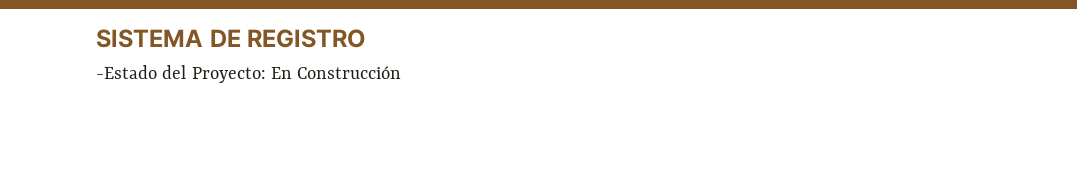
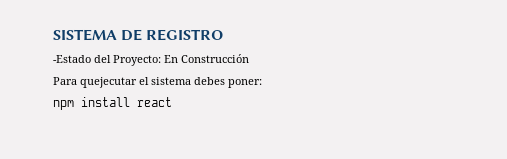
(402, 72) none -> [53,77,262,88] [53,97,172,110] // Para quejecutar el sistema debes poner: // npm install react

